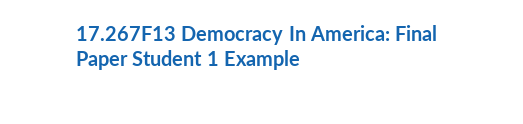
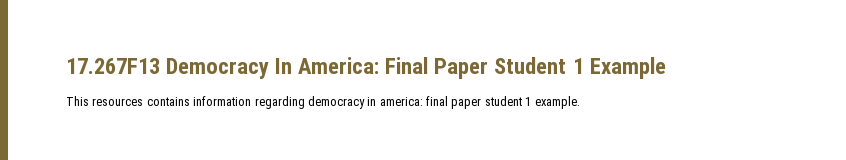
(300, 60) none -> [66,96,580,109] // This resources contains information regarding democracy in america: final paper student 1 example.

